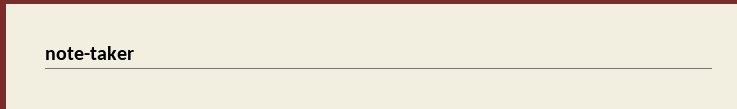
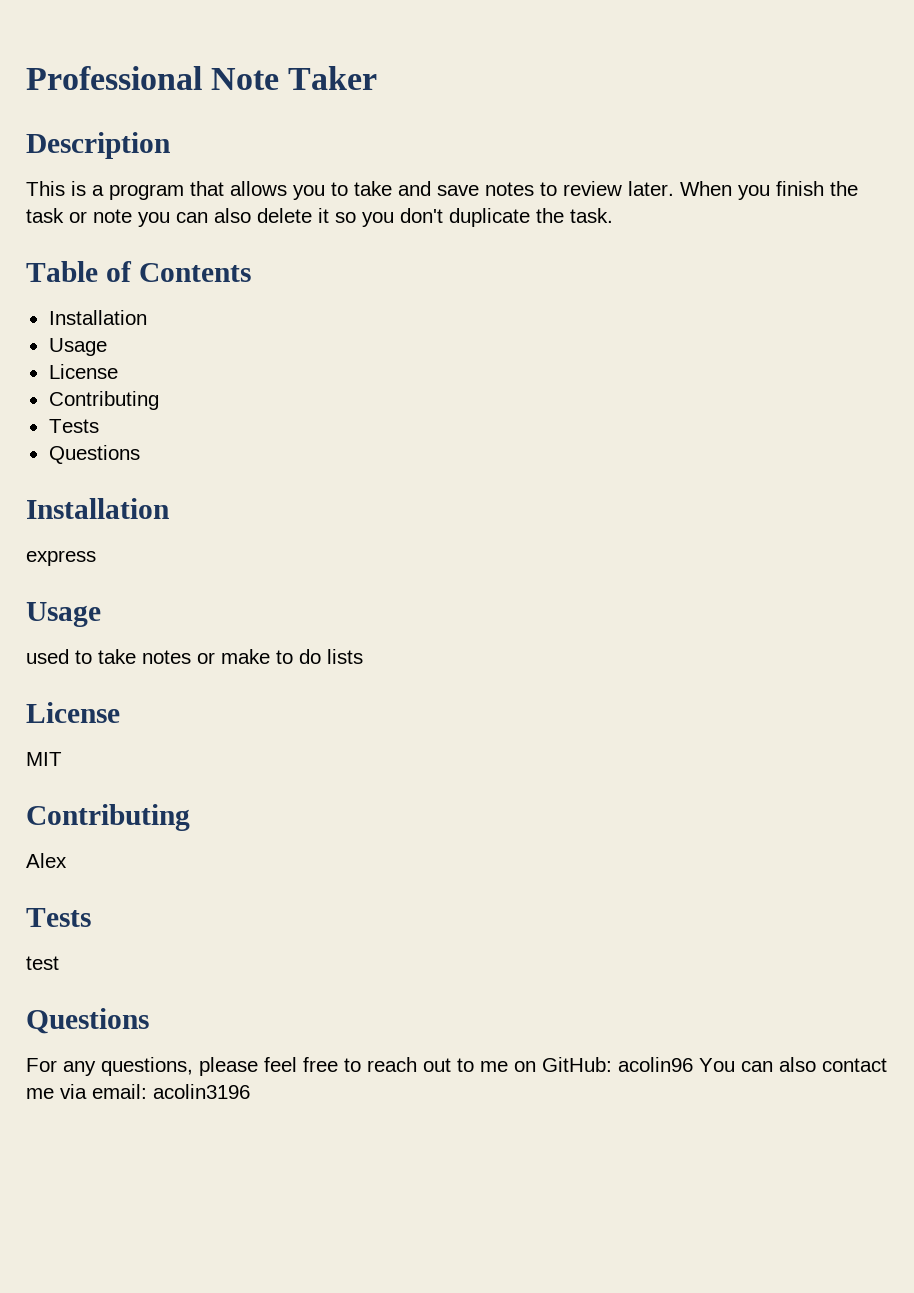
[45,46,134,60] note-taker -> [26,66,378,90] [26,132,170,159] [26,181,858,200] [26,208,613,227] [26,261,251,282] [48,310,147,325] [48,338,107,356] [48,364,118,379] [48,391,159,410] [48,419,99,433] [48,445,140,464] [26,498,169,519] [26,550,96,566] [26,602,101,627] [26,649,363,664] [26,702,120,723] [26,752,62,766] [26,804,190,831] [26,853,67,868] [26,908,91,927] [26,956,59,970] [26,1008,149,1034] [26,1057,887,1076] [26,1084,250,1099] Professional Note Taker // Description // This is a program that allows you to take and save notes to review later. When you finish the task or note you can also delete it so you don't duplicate the task. // Table of Contents // Installation // Usage // License // Contributing // Tests // Questions // Installation // express // Usage // used to take notes or make to do lists // License // MIT // Contributing // Alex // Tests // test // Questions // For any questions, please feel free to reach out to me on GitHub: acolin96 You can also contact me via email: acolin3196

